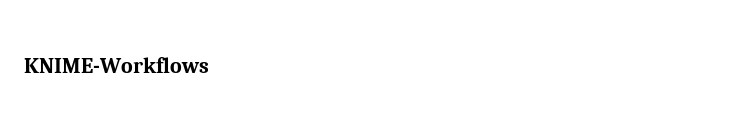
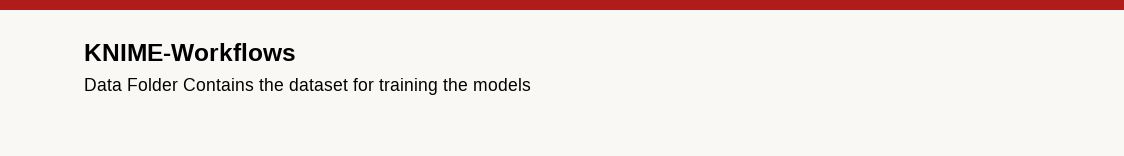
(209, 65) none -> [84,78,531,95] // Data Folder Contains the dataset for training the models

